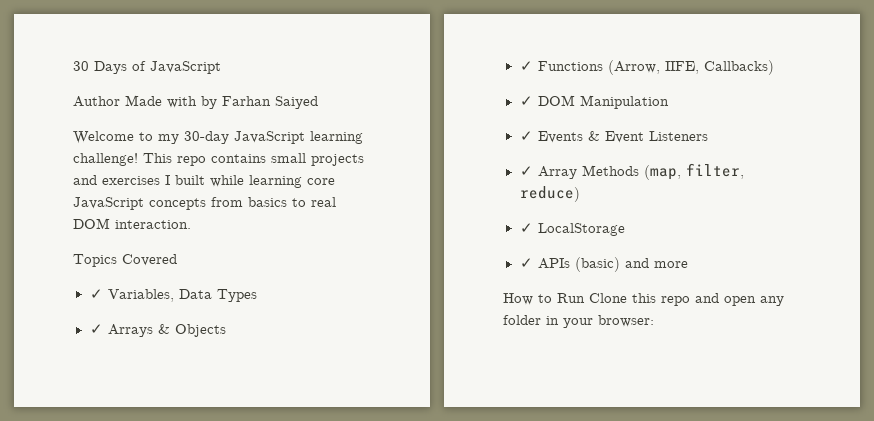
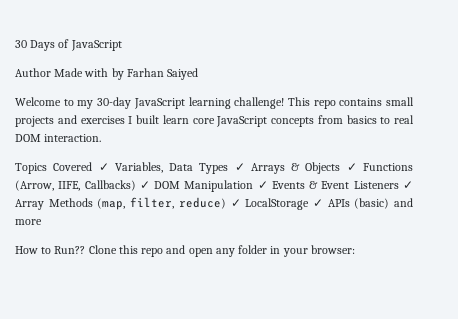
[210,175,302,188] while learning -> [162,115,189,124] learn
(177, 260) // -> (93, 166) none
(257, 295) // -> (229, 168) none
(226, 330) // -> (341, 168) none
(774, 67) // -> (136, 185) none
(669, 102) // -> (254, 186) none
(708, 136) // -> (399, 185) none
(580, 194) // -> (226, 203) none
(625, 229) // -> (310, 204) none
[557,293,585,303] Run -> [54,246,86,254] Run??

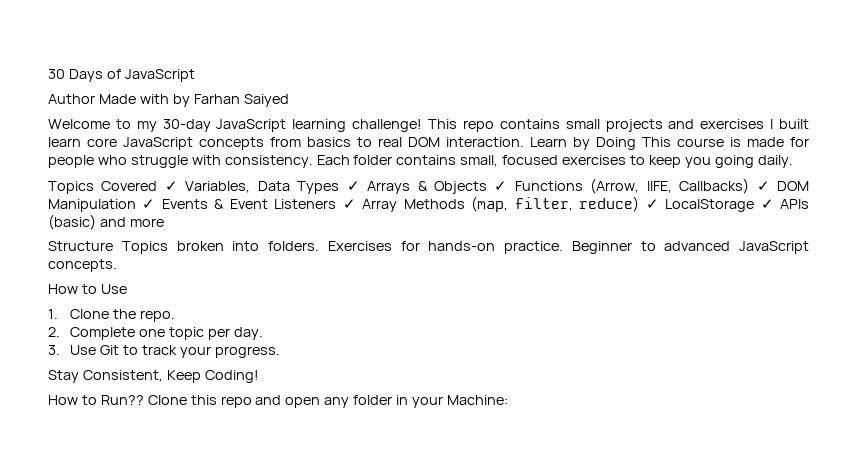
(102, 138) none -> [530,137,809,150] [48,155,793,168] Learn by Doing This course is made for people who struggle with consistency. Each folder contains small, focused exercises to keep you going daily.
(42, 222) none -> [48,241,809,254] [48,259,117,272] [48,284,127,294] [48,309,176,322] [48,327,264,340] [48,345,280,358] [48,370,259,383] // Structure Topics broken into folders. Exercises for hands-on practice. Beginner to advanced JavaScript concepts. // How to Use // 1. Clone the repo. // 2. Complete one topic per day. // 3. Use Git to track your progress. // Stay Consistent, Keep Coding!
[310,245,355,254] browser: -> [446,395,508,405] Machine:

